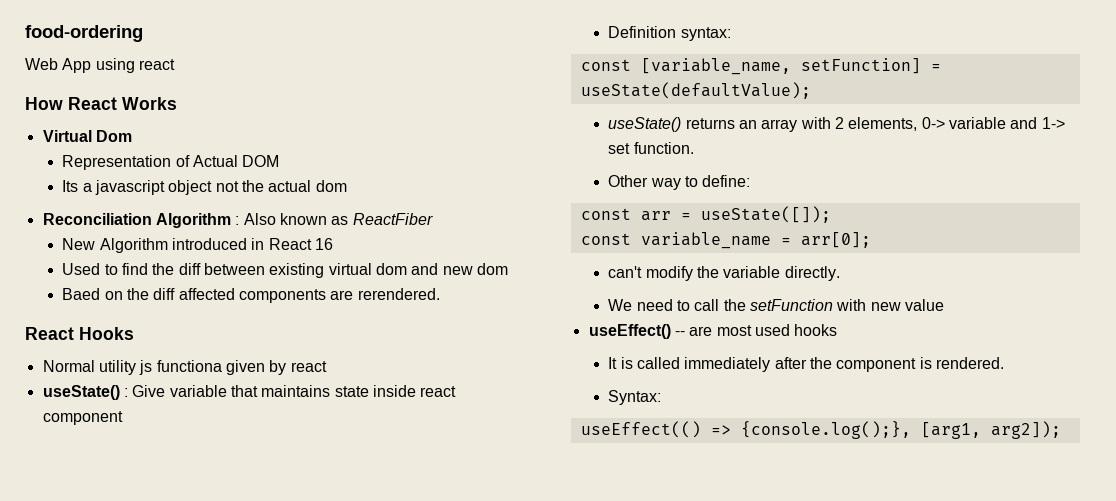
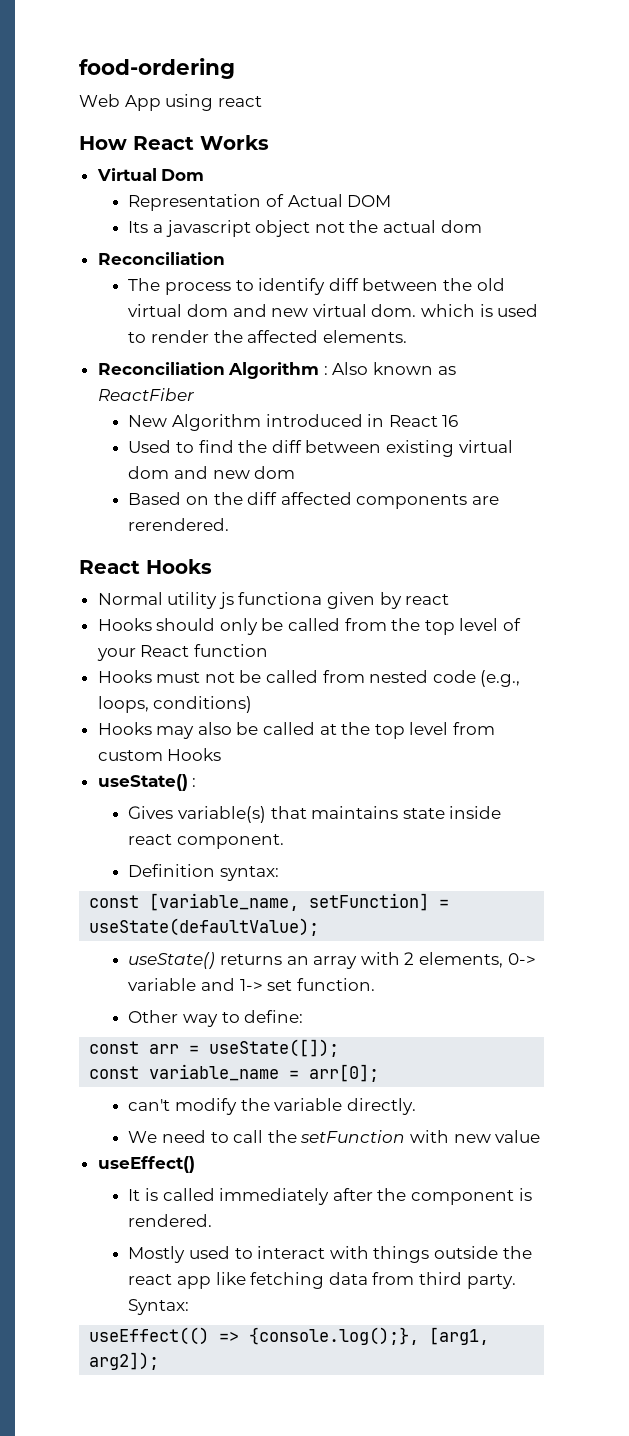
(152, 219) none -> [128,278,505,295] [128,304,539,317] [128,330,407,343] [97,362,225,375] // The process to identify diff between the old virtual dom and new virtual dom. which is used to render the affected elements. // Reconciliation
[62,288,101,300] Baed -> [128,492,182,505] Based
(327, 366) none -> [97,618,522,635] [96,644,268,661] [97,670,521,687] [97,696,253,713] [97,722,496,739] [97,748,222,761] // Hooks should only be called from the top level of your React function // Hooks must not be called from nested code (e.g., loops, conditions) // Hooks may also be called at the top level from custom Hooks
[132,385,227,397] Give variable -> [128,806,267,823] // Gives variable(s)
[42,411,123,425] component -> [177,834,285,849] component.
[674,324,838,336] -- are most used hooks -> (195, 1164) none
(1004, 363) none -> [128,1246,532,1263] [128,1272,516,1289] Mostly used to interact with things outside the react app like fetching data from third party.

